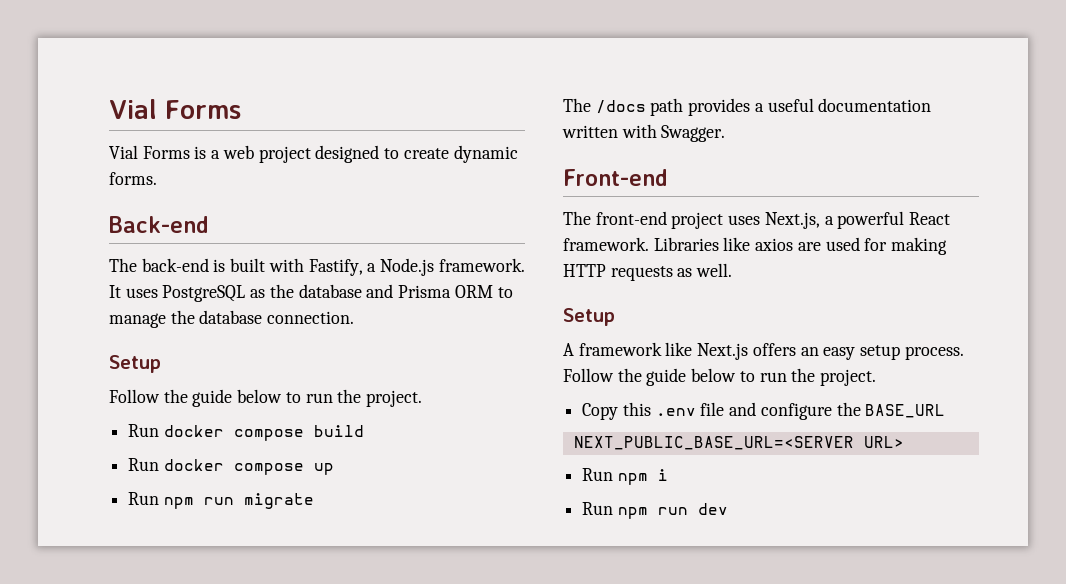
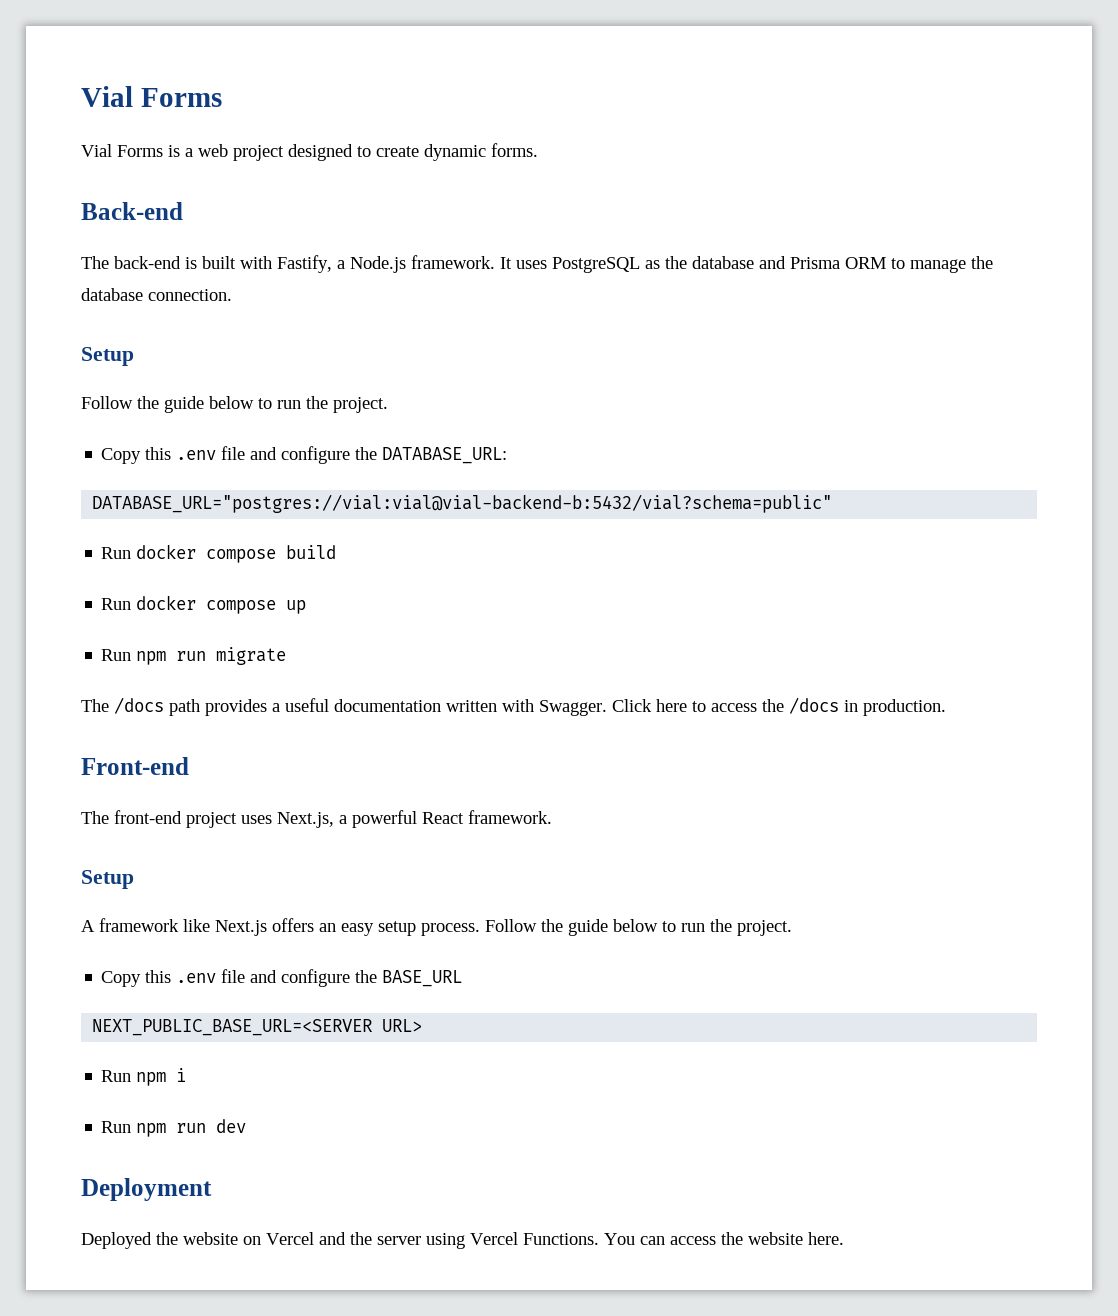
(423, 398) none -> [101,446,508,464] [92,494,833,513] // Copy this .env file and configure the DATABASE_URL: // DATABASE_URL="postgres://vial:vial@vial-backend-b:5432/vial?schema=public"
(726, 133) none -> [612,697,946,716] Click here to access the /docs in production.
[653,237,948,255] [563,263,733,281] Libraries like axios are used for making HTTP requests as well. -> (552, 817) none
(728, 509) none -> [81,1178,212,1201] [81,1232,844,1249] // Deployment // Deployed the website on Vercel and the server using Vercel Functions. You can access the website here.

